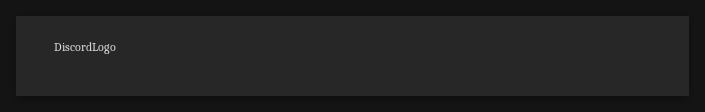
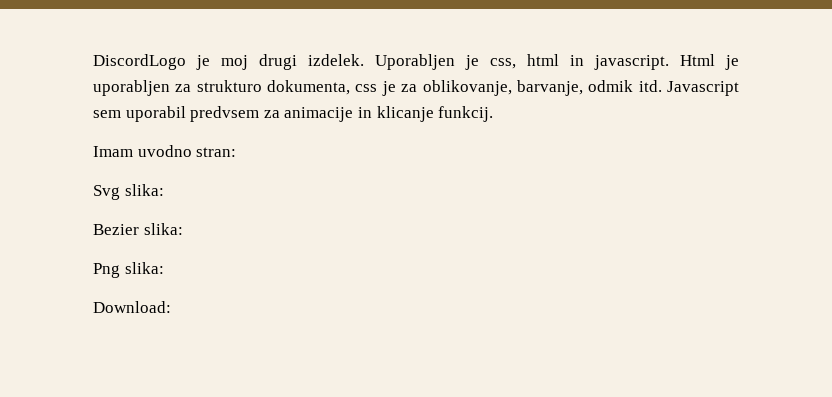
(116, 48) none -> [196,54,739,70] [93,80,740,96] [93,106,494,122] [93,145,237,157] [93,184,164,200] [93,223,183,235] [93,262,164,278] [93,301,171,313] je moj drugi izdelek. Uporabljen je css, html in javascript. Html je uporabljen za strukturo dokumenta, css je za oblikovanje, barvanje, odmik itd. Javascript sem uporabil predvsem za animacije in klicanje funkcij. // Imam uvodno stran: // Svg slika: // Bezier slika: // Png slika: // Download:

